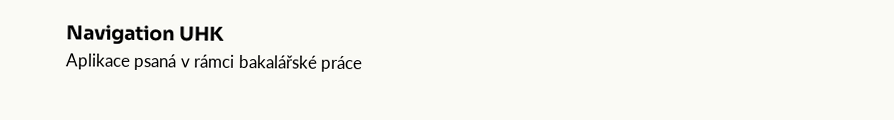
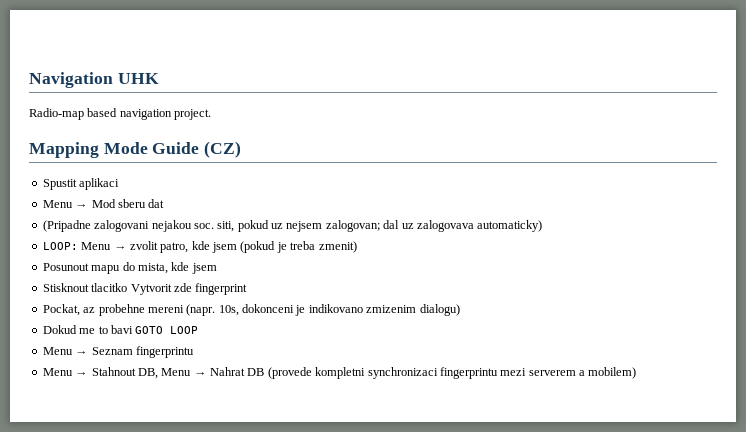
[65,53,364,73] Aplikace psaná v rámci bakalářské práce -> [29,108,212,120] [29,141,242,158] [42,178,120,190] [42,199,165,208] [42,220,543,232] [42,241,357,253] [42,262,217,274] [42,283,248,295] [42,304,460,316] [42,325,199,334] [42,346,194,358] [42,367,637,379] Radio-map based navigation project. // Mapping Mode Guide (CZ) // Spustit aplikaci // Menu → Mod sberu dat // (Pripadne zalogovani nejakou soc. siti, pokud uz nejsem zalogovan; dal uz zalogovava automaticky) // LOOP: Menu → zvolit patro, kde jsem (pokud je treba zmenit) // Posunout mapu do mista, kde jsem // Stisknout tlacitko Vytvorit zde fingerprint // Pockat, az probehne mereni (napr. 10s, dokonceni je indikovano zmizenim dialogu) // Dokud me to bavi GOTO LOOP // Menu → Seznam fingerprintu // Menu → Stahnout DB, Menu → Nahrat DB (provede kompletni synchronizaci fingerprintu mezi serverem a mobilem)

